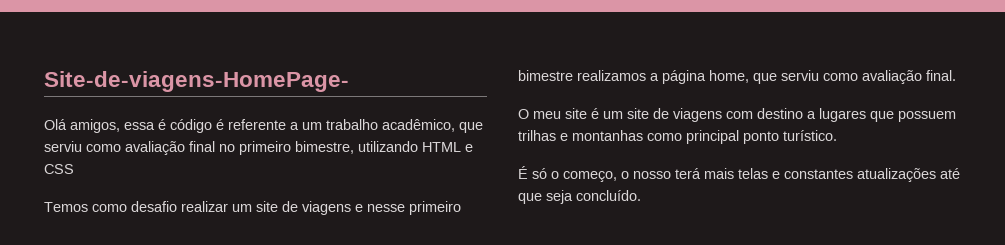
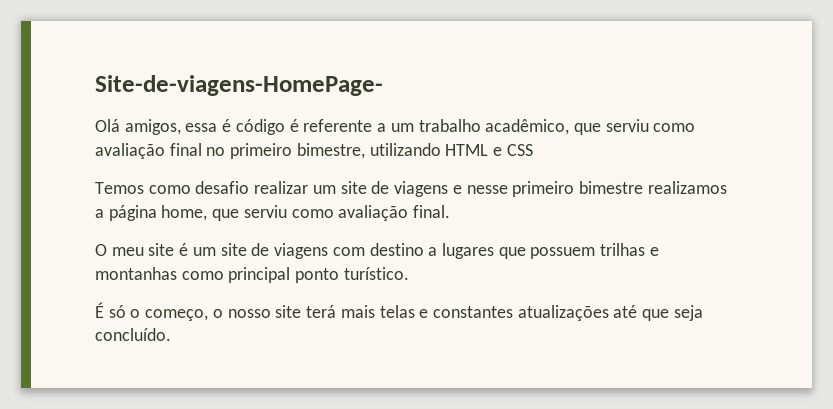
(671, 175) none -> [275,305,302,318] site

